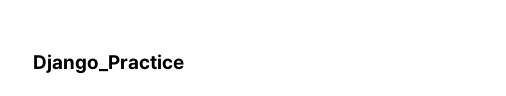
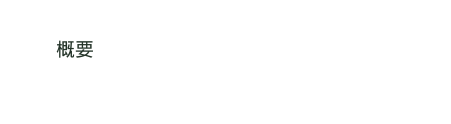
[33,54,184,74] Django_Practice -> [56,40,94,58] 概要

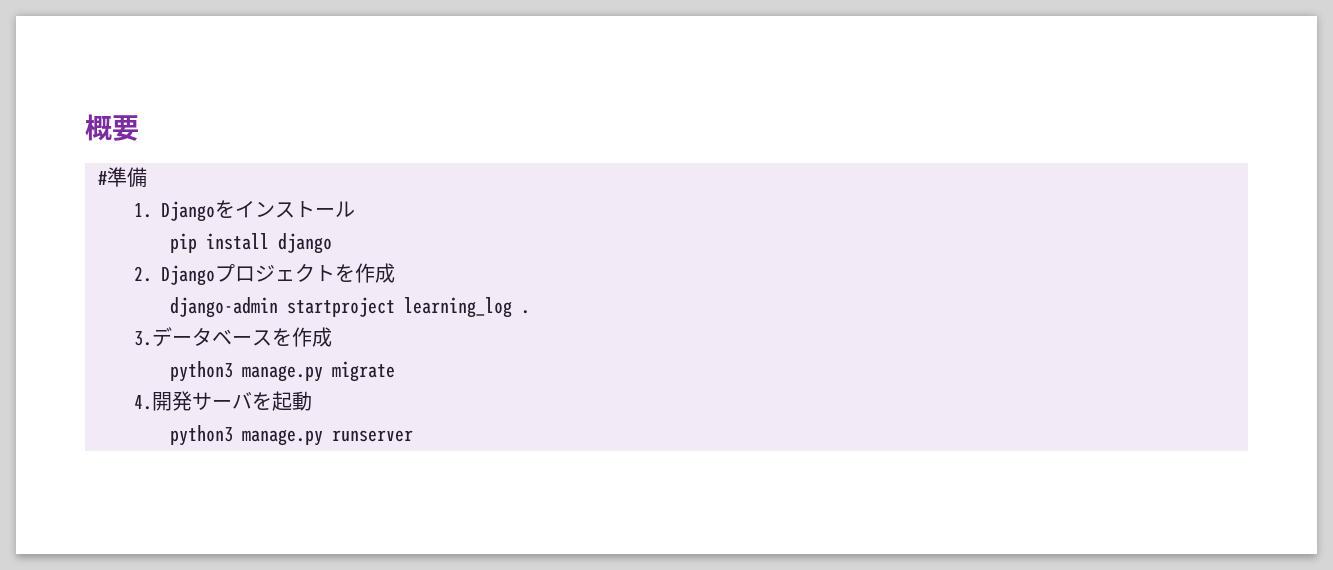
(94, 49) none -> [97,167,147,188] [133,200,355,222] [169,233,332,254] [133,263,395,286] [169,297,530,318] [133,327,332,347] [169,361,395,382] [133,391,312,411] [169,425,413,446] // #準備 // 1. Djangoをインストール // pip install django // 2. Djangoプロジェクトを作成 // django-admin startproject learning_log . // 3.データベースを作成 // python3 manage.py migrate // 4.開発サーバを起動 // python3 manage.py runserver

